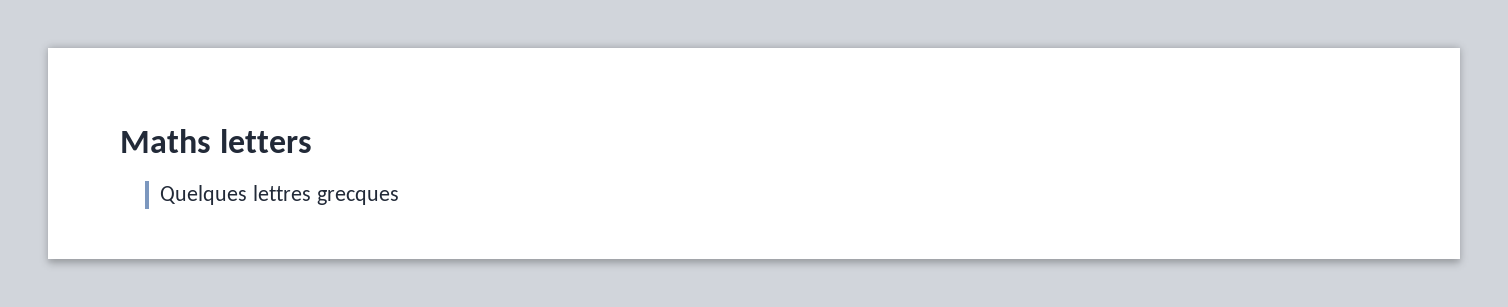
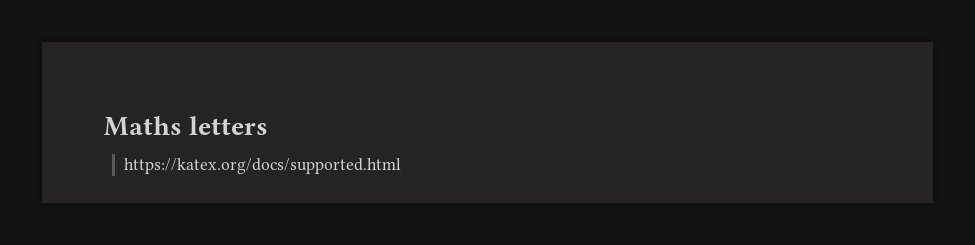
[160,185,399,205] Quelques lettres grecques -> [124,158,402,174] https://katex.org/docs/supported.html

